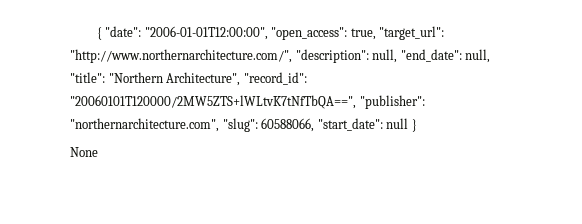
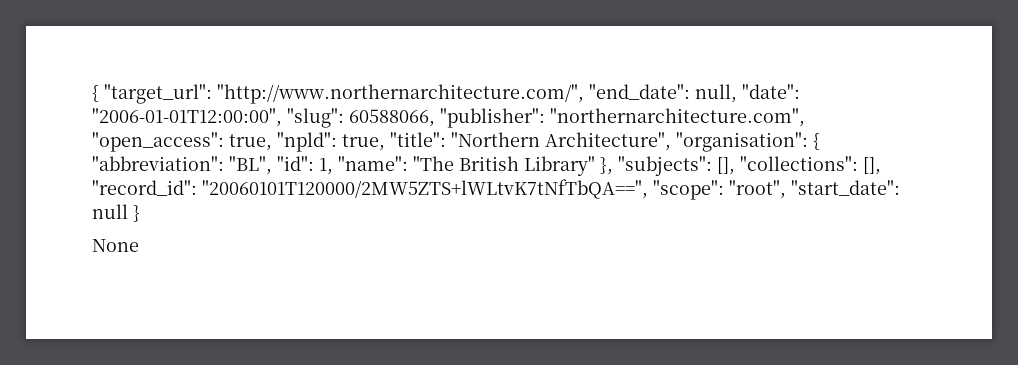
[96,26,445,40] [70,49,491,63] [70,72,307,86] [70,95,425,109] [70,118,315,132] { "date": "2006-01-01T12:00:00", "open_access": true, "target_url": "http://www.northernarchitecture.com/", "description": null, "end_date": null, "title": "Northern Architecture", "record_id": "20060101T120000/2MW5ZTS+lWLtvK7tNfTbQA==", "publisher": "northernarchitecture.com", "slug": 60588066, -> [92,84,800,104] [92,108,805,128] [92,132,820,152] [92,156,881,176] [92,179,786,200] { "target_url": "http://www.northernarchitecture.com/", "end_date": null, "date": "2006-01-01T12:00:00", "slug": 60588066, "publisher": "northernarchitecture.com", "open_access": true, "npld": true, "title": "Northern Architecture", "organisation": { "abbreviation": "BL", "id": 1, "name": "The British Library" }, "subjects": [], "collections": [], "record_id": "20060101T120000/2MW5ZTS+lWLtvK7tNfTbQA==", "scope": "root",

